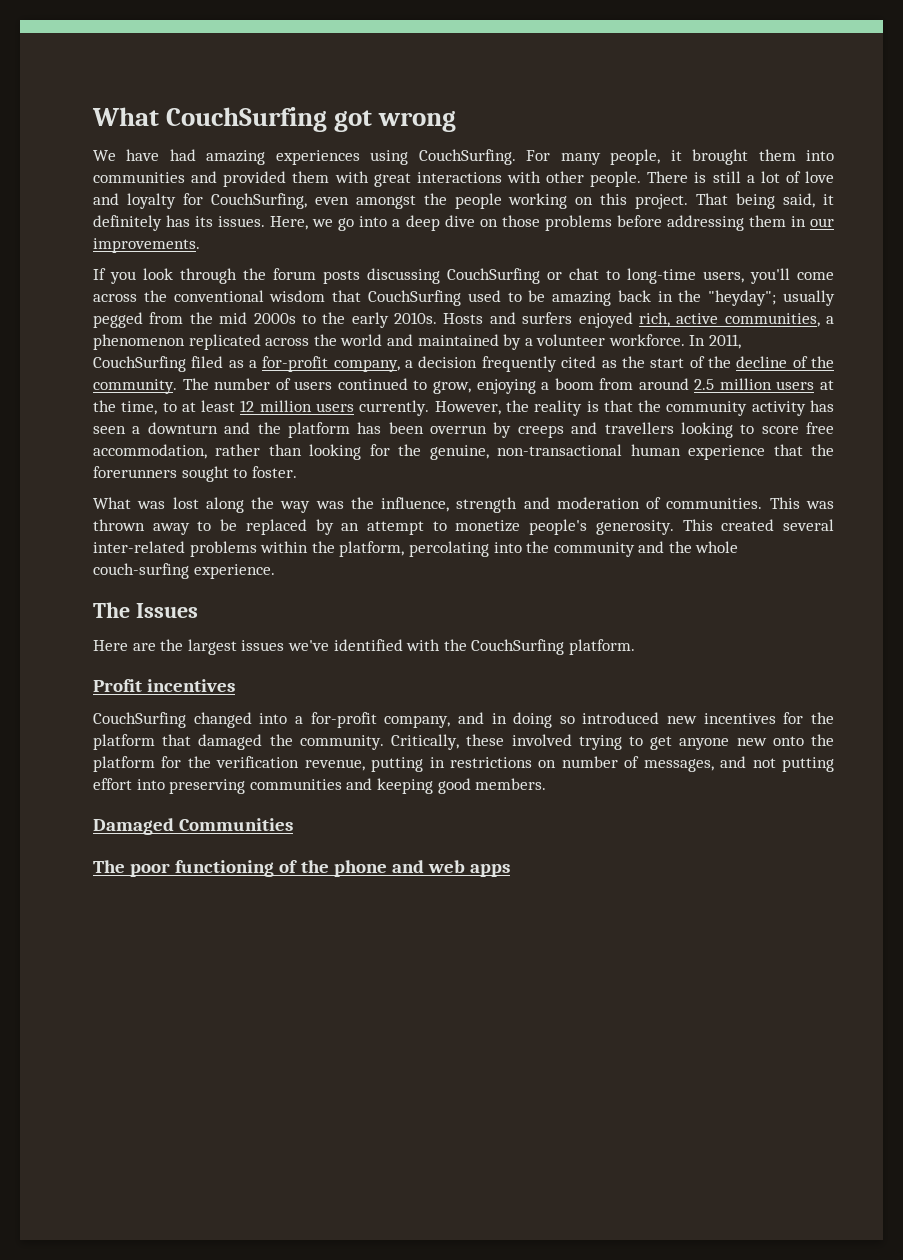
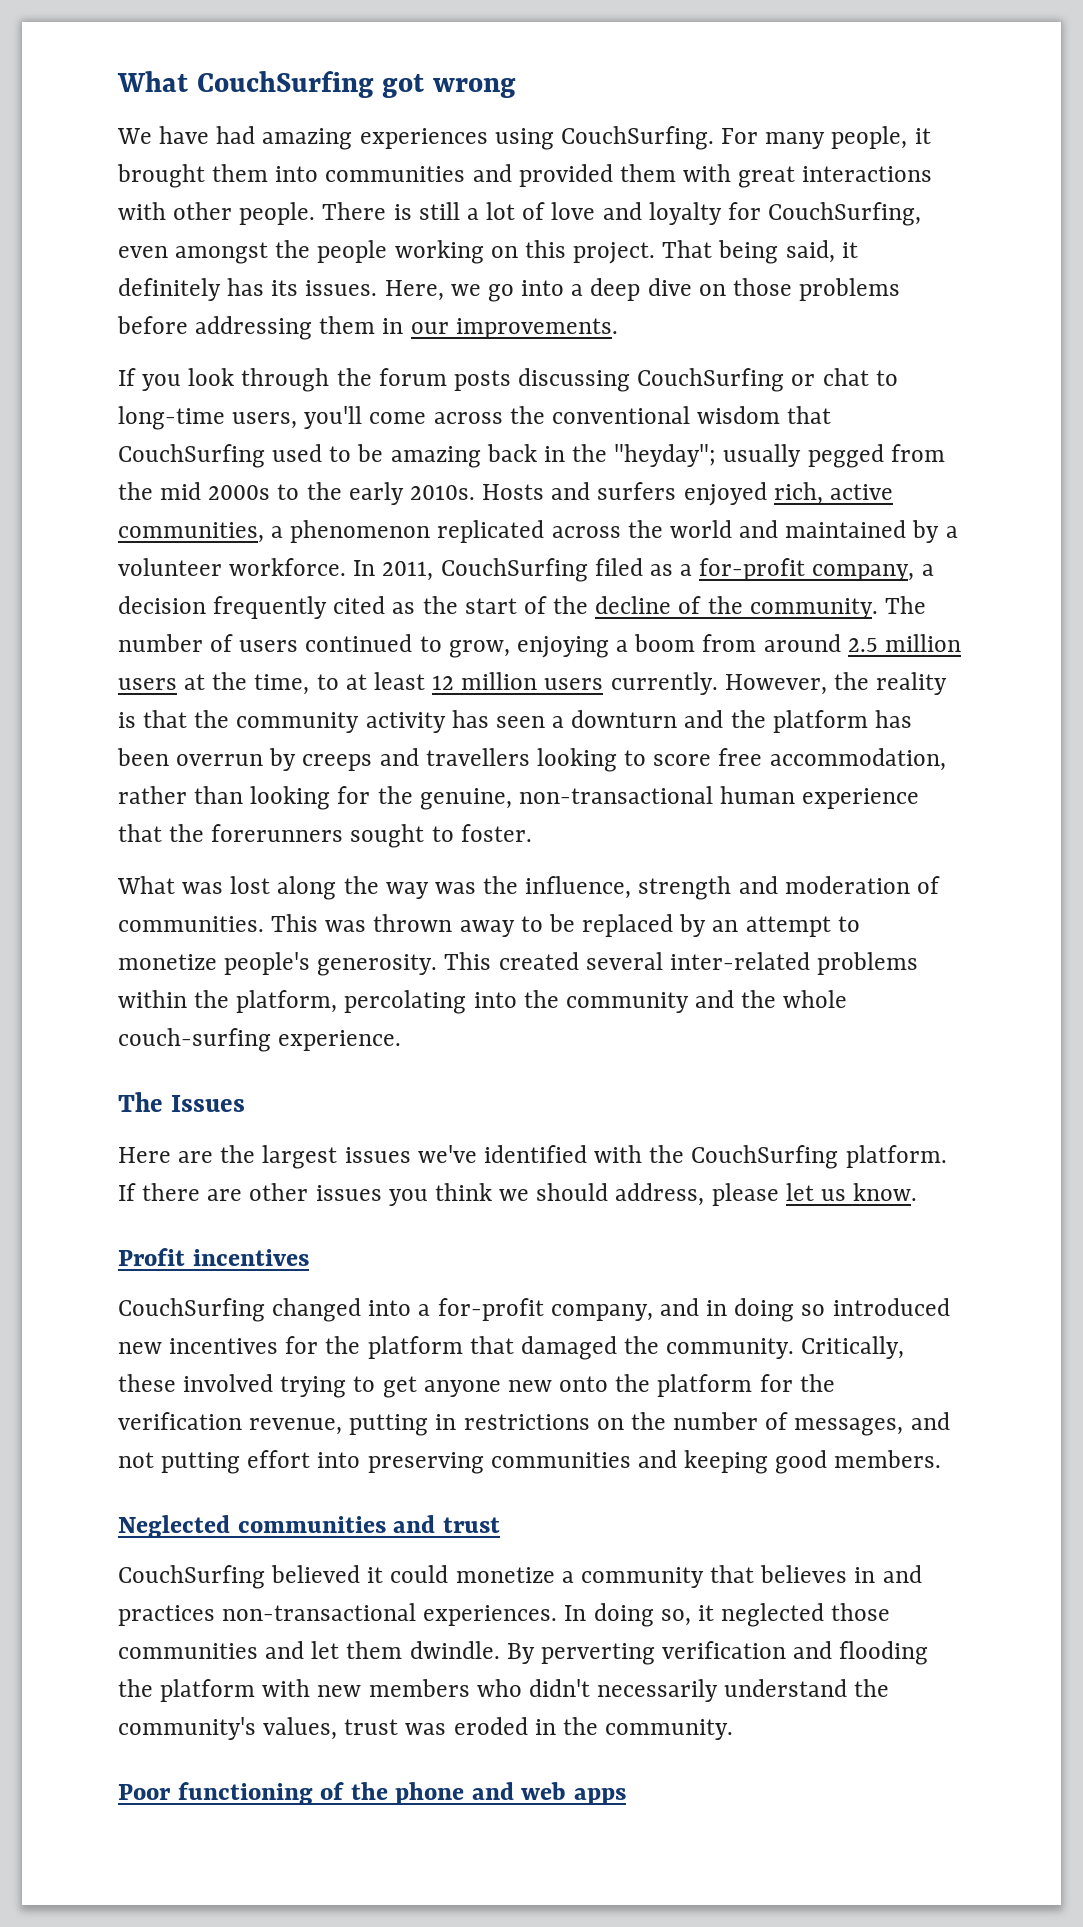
(635, 647) none -> [118,1183,918,1206] If there are other issues you think we should address, please let us know.
(557, 764) none -> [630,1412,666,1430] the
[93,818,294,835] [93,860,171,877] Damaged Communities // The poor -> [118,1515,500,1538] [118,1565,922,1589] [118,1603,891,1627] [118,1641,929,1665] [118,1679,890,1702] [118,1717,734,1740] [118,1784,171,1800] Neglected communities and trust // CouchSurfing believed it could monetize a community that believes in and practices non-transactional experiences. In doing so, it neglected those communities and let them dwindle. By perverting verification and flooding the platform with new members who didn't necessarily understand the community's values, trust was eroded in the community. // Poor

